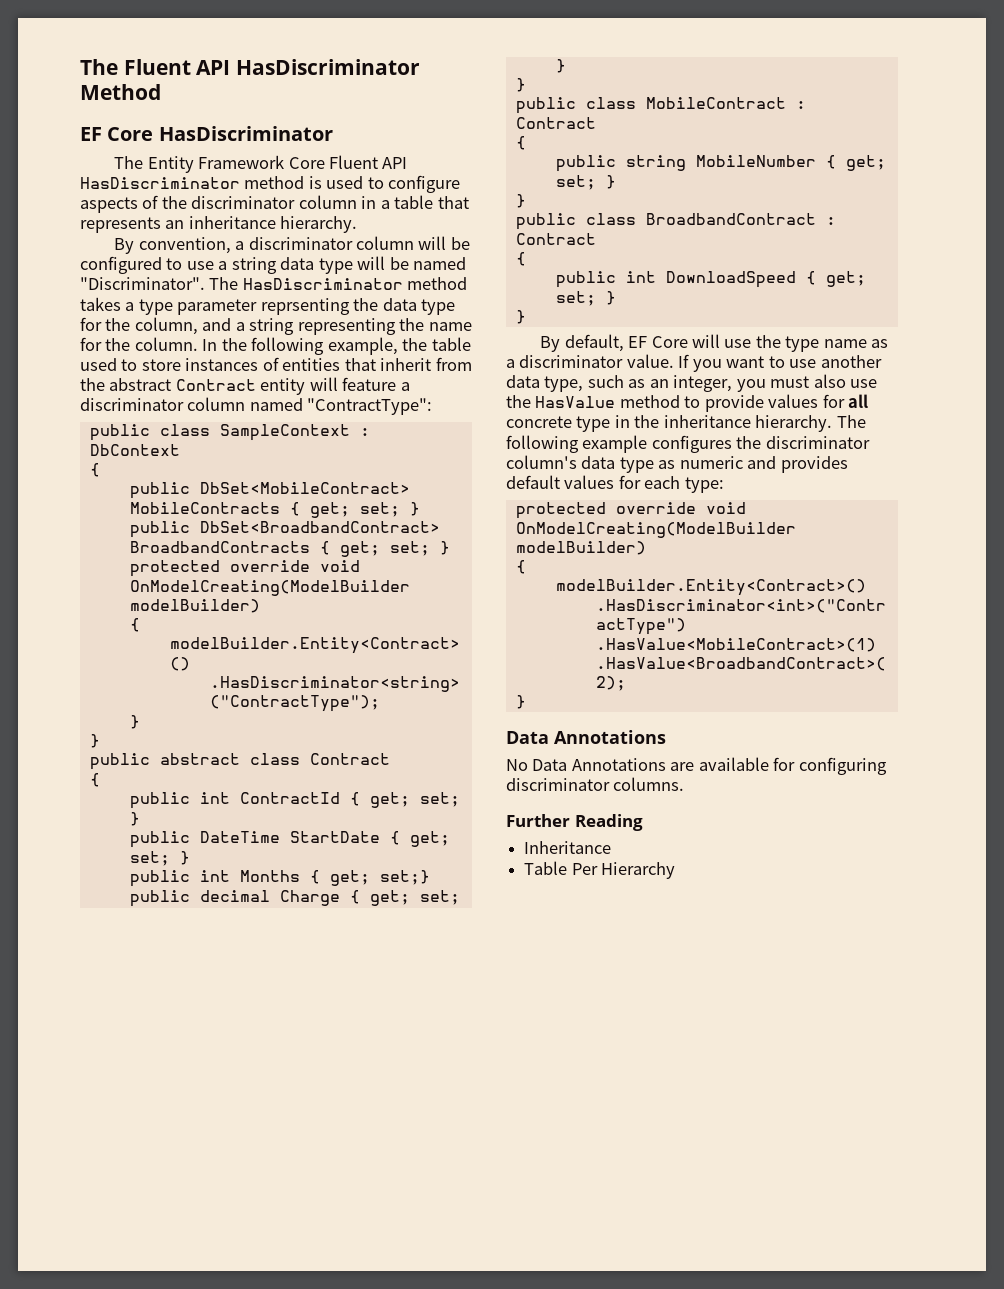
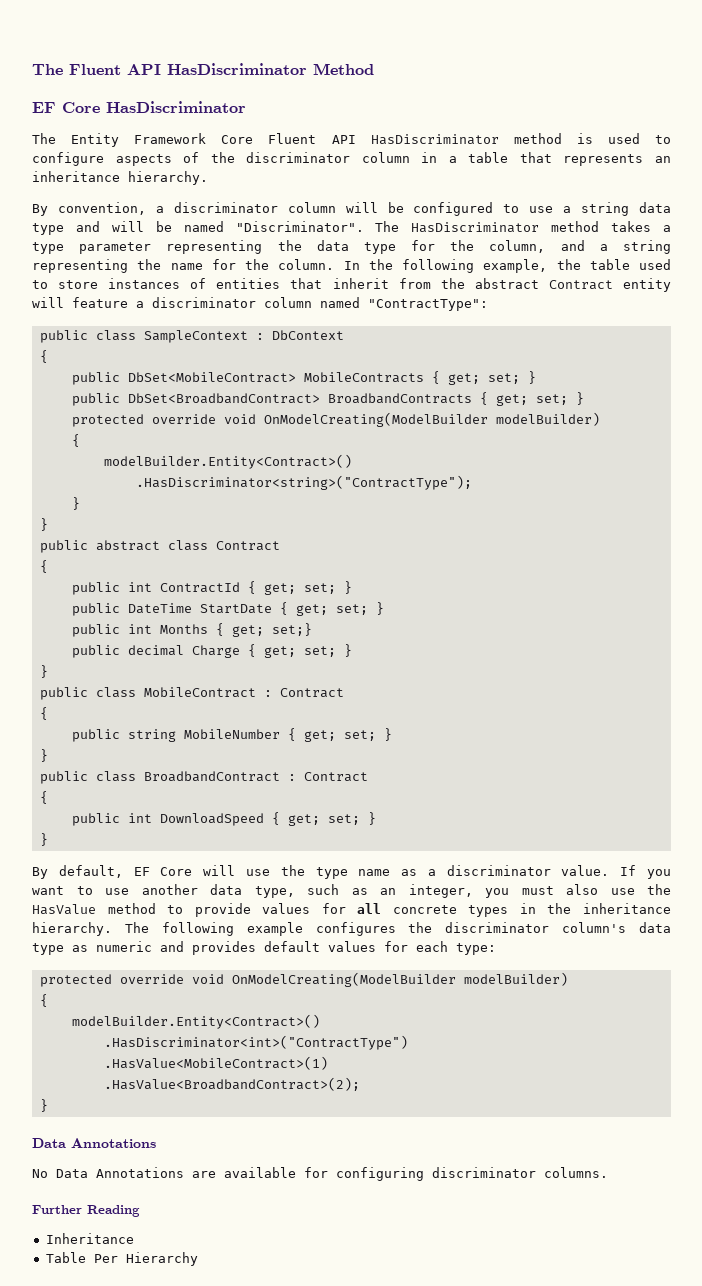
(353, 266) none -> [75,221,100,232] and
[260,298,350,315] reprsenting -> [166,240,263,254] representing
[576,416,611,432] type -> [468,905,509,917] types

